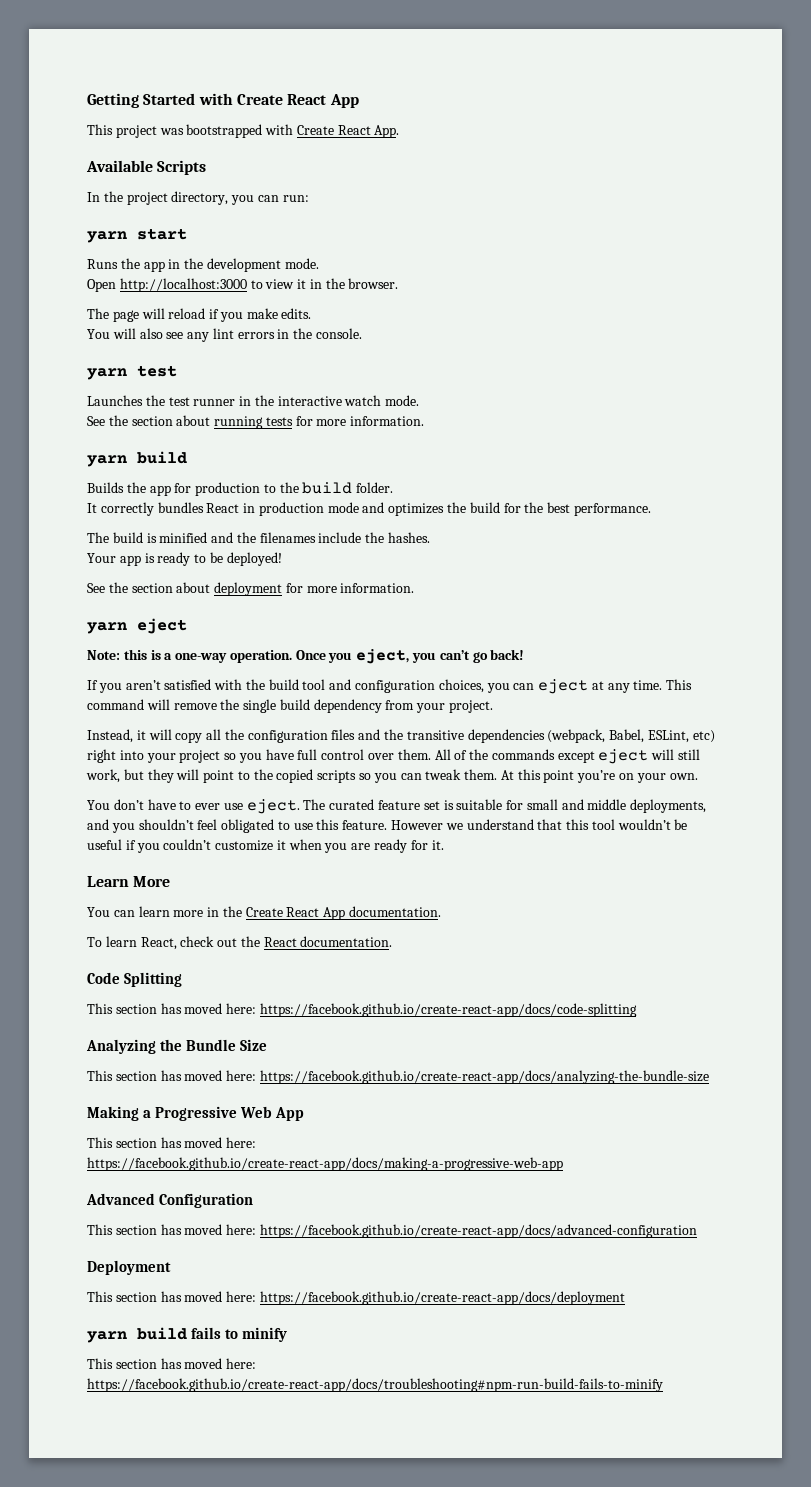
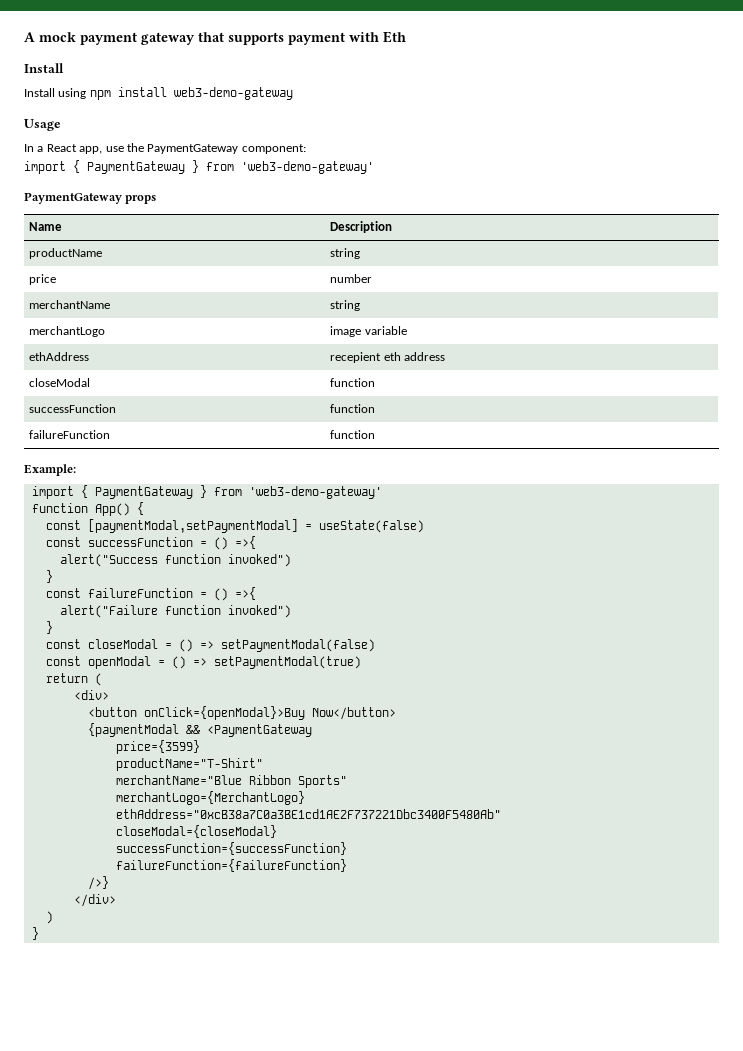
[87,93,359,108] [87,124,400,138] [86,160,207,175] [87,191,309,205] [87,228,187,243] [87,258,319,272] [87,278,399,292] [87,308,312,322] [87,328,363,342] [87,365,177,380] [87,395,420,406] [87,415,425,429] [87,451,187,467] [87,482,394,496] [87,502,651,516] [87,532,431,543] [87,552,282,566] [87,582,415,596] [87,618,187,634] [87,649,525,664] [87,679,693,694] [87,699,494,713] [87,729,715,743] [87,749,701,764] [86,769,698,783] [87,799,707,814] [87,819,688,833] [87,839,444,853] [87,876,171,887] [87,906,442,920] [87,936,393,950] [87,972,182,987] [87,1003,637,1017] [86,1039,267,1054] [87,1070,709,1084] [87,1106,304,1121] [87,1137,257,1148] [87,1157,563,1171] [86,1193,253,1208] [87,1224,697,1238] [87,1260,171,1275] [87,1291,625,1305] [87,1327,287,1343] [87,1358,257,1369] [87,1378,663,1392] Getting Started with Create React App // This project was bootstrapped with Create React App. // Available Scripts // In the project directory, you can run: // yarn start // Runs the app in the development mode. // Open http://localhost:3000 to view it in the browser. // The page will reload if you make edits. // You will also see any lint errors in the console. // yarn test // Launches the test runner in the interactive watch mode. // See the section about running tests for more information. // yarn build // Builds the app for production to the build folder. // It correctly bundles React in production mode and optimizes the build for the best performance. // The build is minified and the filenames include the hashes. // Your app is ready to be deployed! // See the section about deployment for more information. // yarn eject // Note: this is a one-way operation. Once you eject, you can’t go back! // If you aren’t satisfied with the build tool and configuration choices, you can eject at any time. This command will remove the single build dependency from your project. // Instead, it will copy all the configuration files and the transitive dependencies (webpack, Babel, ESLint, etc) right into your project so you have full control over them. All of the commands except eject will still work, but they will point to the copied scripts so you can tweak them. At this point you’re on your own. // You don’t have to ever use eject. The curated feature set is suitable for small and middle deployments, and you shouldn’t feel obligated to use this feature. However we understand that this tool wouldn’t be useful if you couldn’t customize it when you are ready for it. // Learn More // You can learn more in the Create React App documentation. // To learn React, check out the React documentation. // Code Splitting // This section has moved here: https://facebook.github.io/create-react-app/docs/code-splitting // Analyzing the Bundle Size // This section has moved here: https://facebook.github.io/create-react-app/docs/analyzing-the-bundle-size // Making a Progressive Web App // This section has moved here: https://facebook.github.io/create-react-app/docs/making-a-progressive-web-app // Advanced Configuration // This section has moved here: https://facebook.github.io/create-react-app/docs/advanced-configuration // Deployment // This section has moved here: https://facebook.github.io/create-react-app/docs/deployment // yarn build fails to minify // This section has moved here: https://facebook.github.io/create-react-app/docs/troubleshooting#npm-run-build-fails-to-minify -> [24,31,406,45] [24,63,64,73] [24,87,293,100] [24,119,61,131] [24,143,306,154] [24,160,374,174] [24,192,157,204] [29,222,63,231] [330,221,393,233] [29,248,103,259] [330,248,361,259] [29,274,57,285] [330,274,373,283] [29,300,111,309] [330,300,361,311] [29,326,106,337] [330,326,407,337] [29,352,90,361] [330,352,446,363] [29,378,91,387] [330,378,376,387] [29,404,117,413] [330,404,376,413] [29,430,111,439] [330,430,376,439] [24,464,76,476] [31,485,382,499] [31,502,144,516] [45,519,424,533] [45,536,256,550] [59,554,291,567] [45,570,53,583] [45,587,256,601] [59,605,291,618] [45,621,53,634] [45,639,375,652] [45,656,361,669] [45,673,102,686] [73,690,109,700] [87,706,396,720] [87,723,312,737] [115,740,200,754] [115,758,263,771] [115,775,347,788] [115,791,305,805] [115,809,501,819] [115,825,277,838] [115,842,347,855] [115,859,347,872] [87,876,109,890] [73,894,116,907] [45,911,53,924] [31,927,39,940] A mock payment gateway that supports payment with Eth // Install // Install using npm install web3-demo-gateway // Usage // In a React app, use the PaymentGateway component: // import { PaymentGateway } from 'web3-demo-gateway' // PaymentGateway props // Name | Description // productName | string // price | number // merchantName | string // merchantLogo | image variable // ethAddress | recepient eth address // closeModal | function // successFunction | function // failureFunction | function // Example: // import { PaymentGateway } from 'web3-demo-gateway' // function App() { // const [paymentModal,setPaymentModal] = useState(false) // const successFunction = () =>{ // alert("Success function invoked") // } // const failureFunction = () =>{ // alert("Failure function invoked") // } // const closeModal = () => setPaymentModal(false) // const openModal = () => setPaymentModal(true) // return ( // <div> // <button onClick={openModal}>Buy Now</button> // {paymentModal && <PaymentGateway // price={3599} // productName="T-Shirt" // merchantName="Blue Ribbon Sports" // merchantLogo={MerchantLogo} // ethAddress="0xcB38a7C0a3BE1cd1AE2F737221Dbc3400F5480Ab" // closeModal={closeModal} // successFunction={successFunction} // failureFunction={failureFunction} // />} // </div> // ) // }

